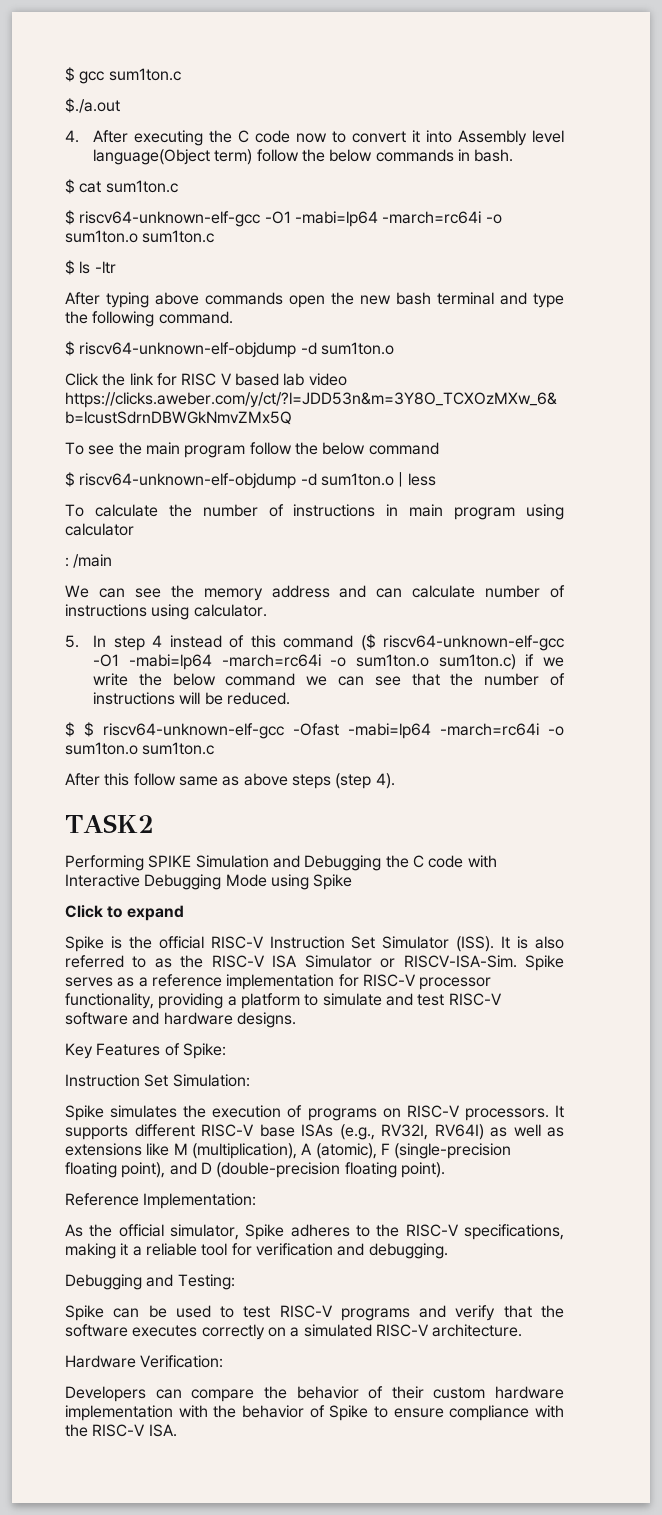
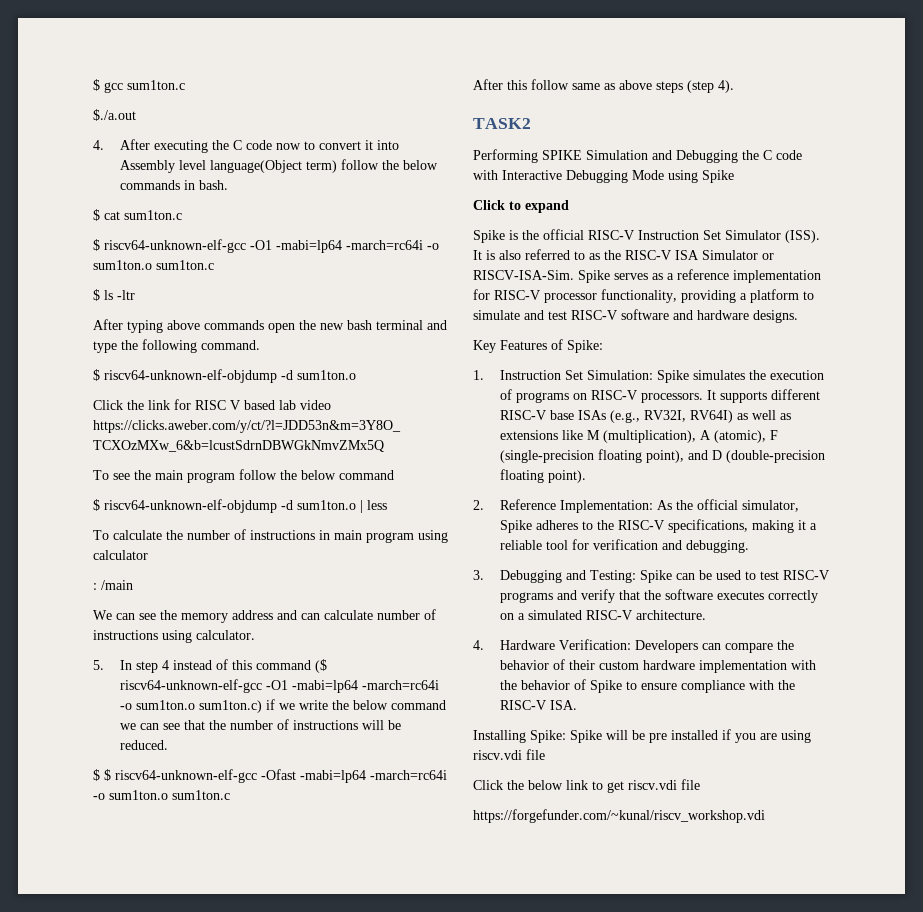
(226, 1051) none -> [473,370,484,380] 1.
(250, 1080) // -> (653, 375) none
(445, 1170) none -> [473,500,484,510] 2.
(257, 1201) // -> (653, 506) none
(448, 1251) none -> [473,570,484,580] 3.
(235, 1282) // -> (636, 576) none
(523, 1330) none -> [473,640,484,650] 4.
(224, 1361) // -> (631, 644) none
(177, 1430) none -> [473,729,811,743] [473,749,545,760] [473,779,700,793] [473,809,765,823] // Installing Spike: Spike will be pre installed if you are using riscv.vdi file // Click the below link to get riscv.vdi file // https://forgefunder.com/~kunal/riscv_workshop.vdi

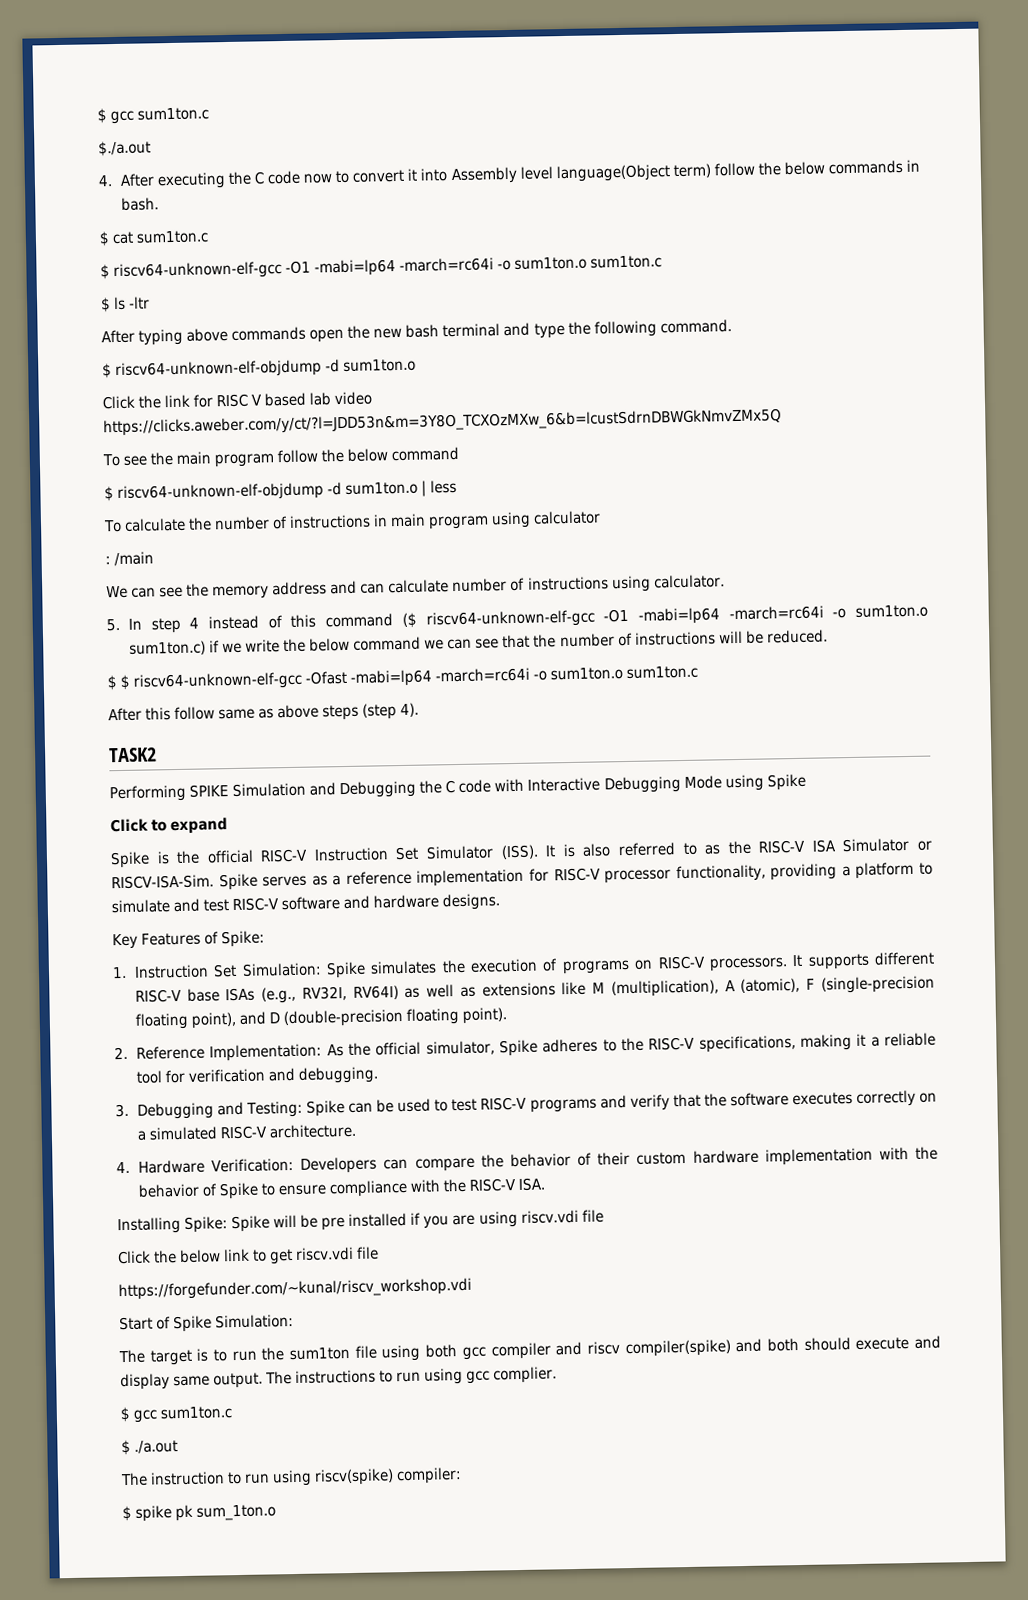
(765, 816) none -> [119,1313,295,1333] [118,1335,942,1366] [120,1366,558,1391] [120,1406,233,1423] [121,1439,179,1456] [120,1467,463,1487] [122,1504,277,1522] // Start of Spike Simulation: // The target is to run the sum1ton file using both gcc compiler and riscv compiler(spike) and both should execute and display same output. The instructions to run using gcc complier. // $ gcc sum1ton.c // $ ./a.out // The instruction to run using riscv(spike) compiler: // $ spike pk sum_1ton.o

